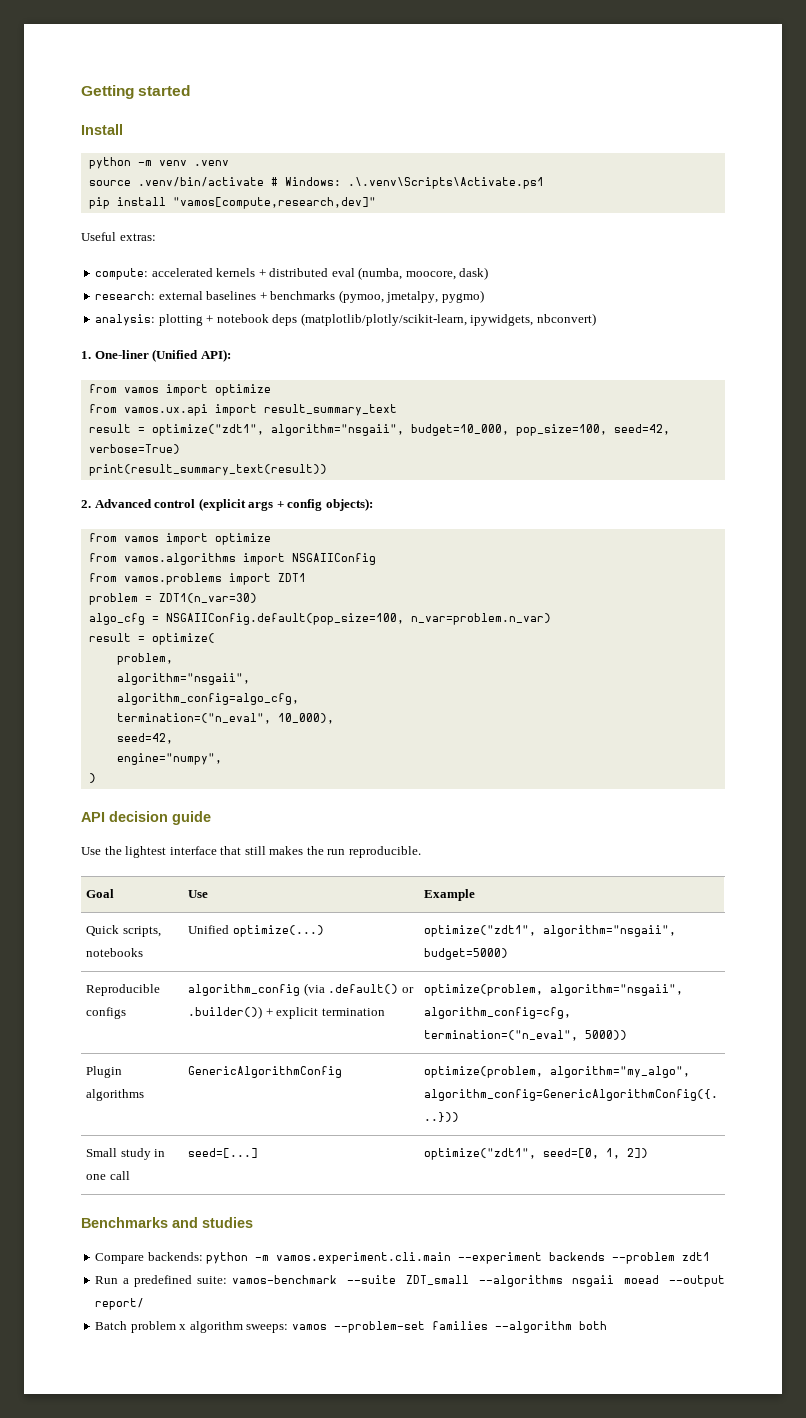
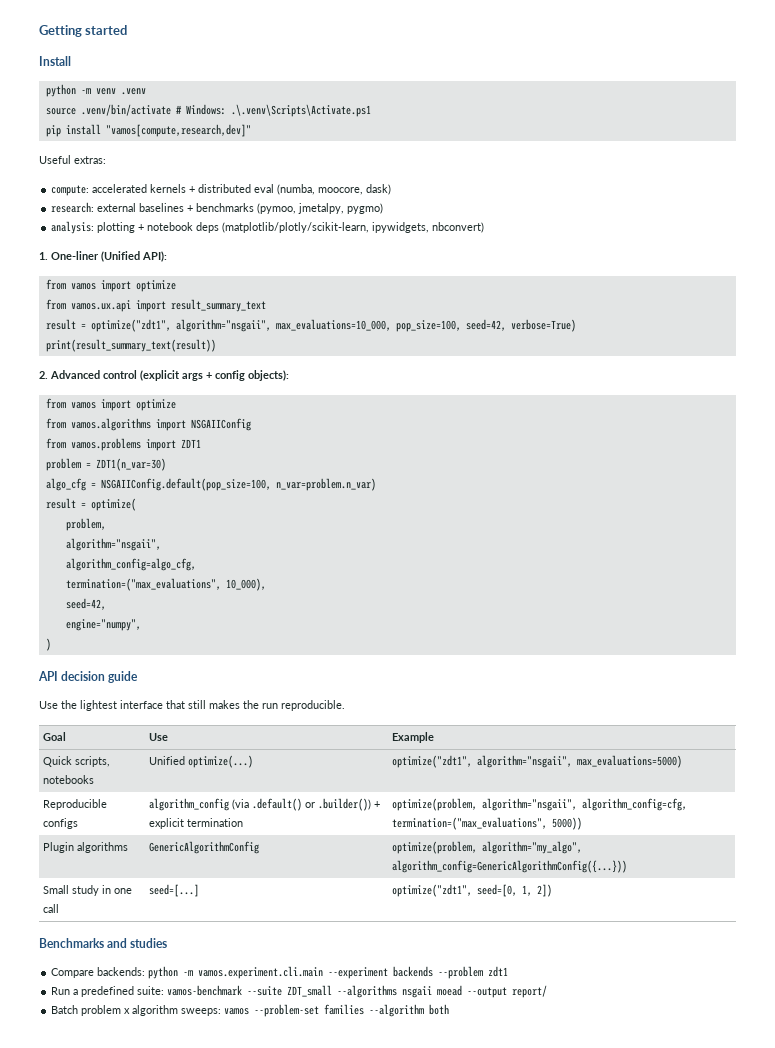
[410,424,509,436] budget=10_000, -> [275,319,391,331] max_evaluations=10_000,
[116,713,271,724] termination=("n_eval", -> [65,578,221,591] termination=("max_evaluations",
[424,948,509,960] budget=5000) -> [577,755,683,768] max_evaluations=5000)
[424,1030,579,1041] termination=("n_eval", -> [392,817,548,830] termination=("max_evaluations",

